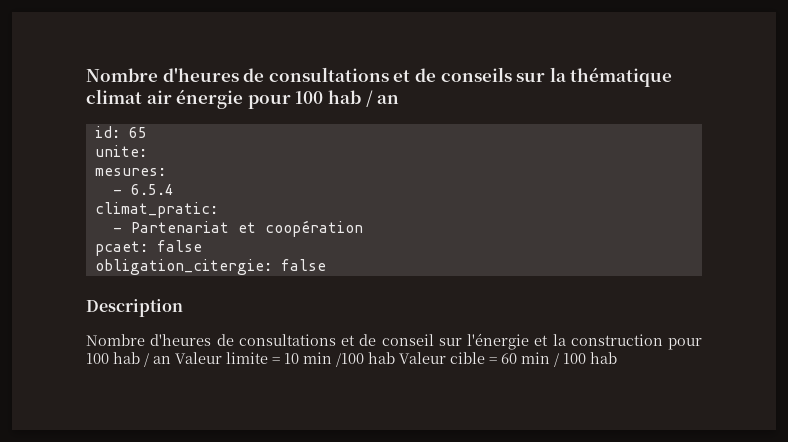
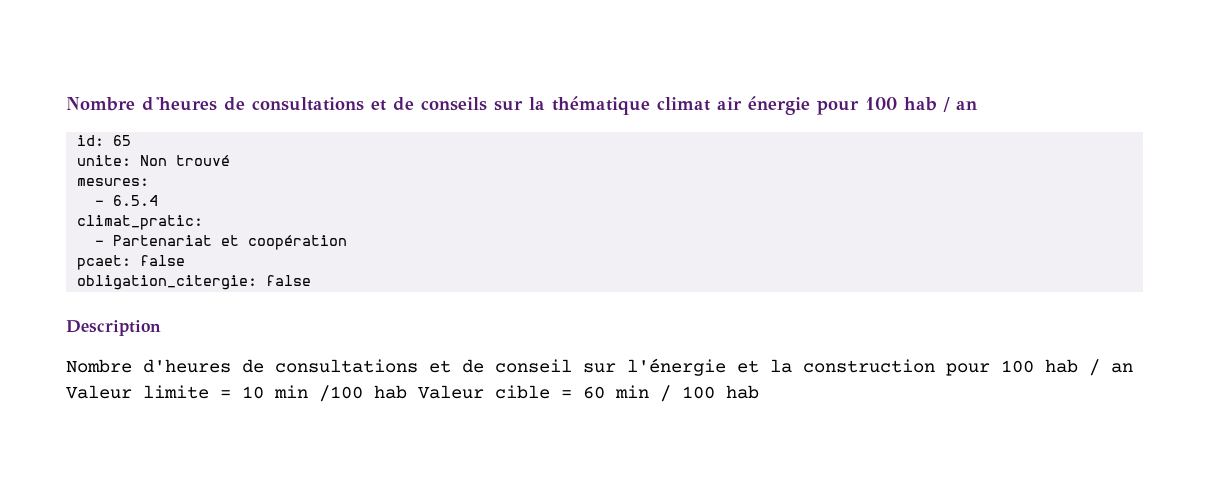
(147, 151) none -> [140,155,231,166] Non trouvé

